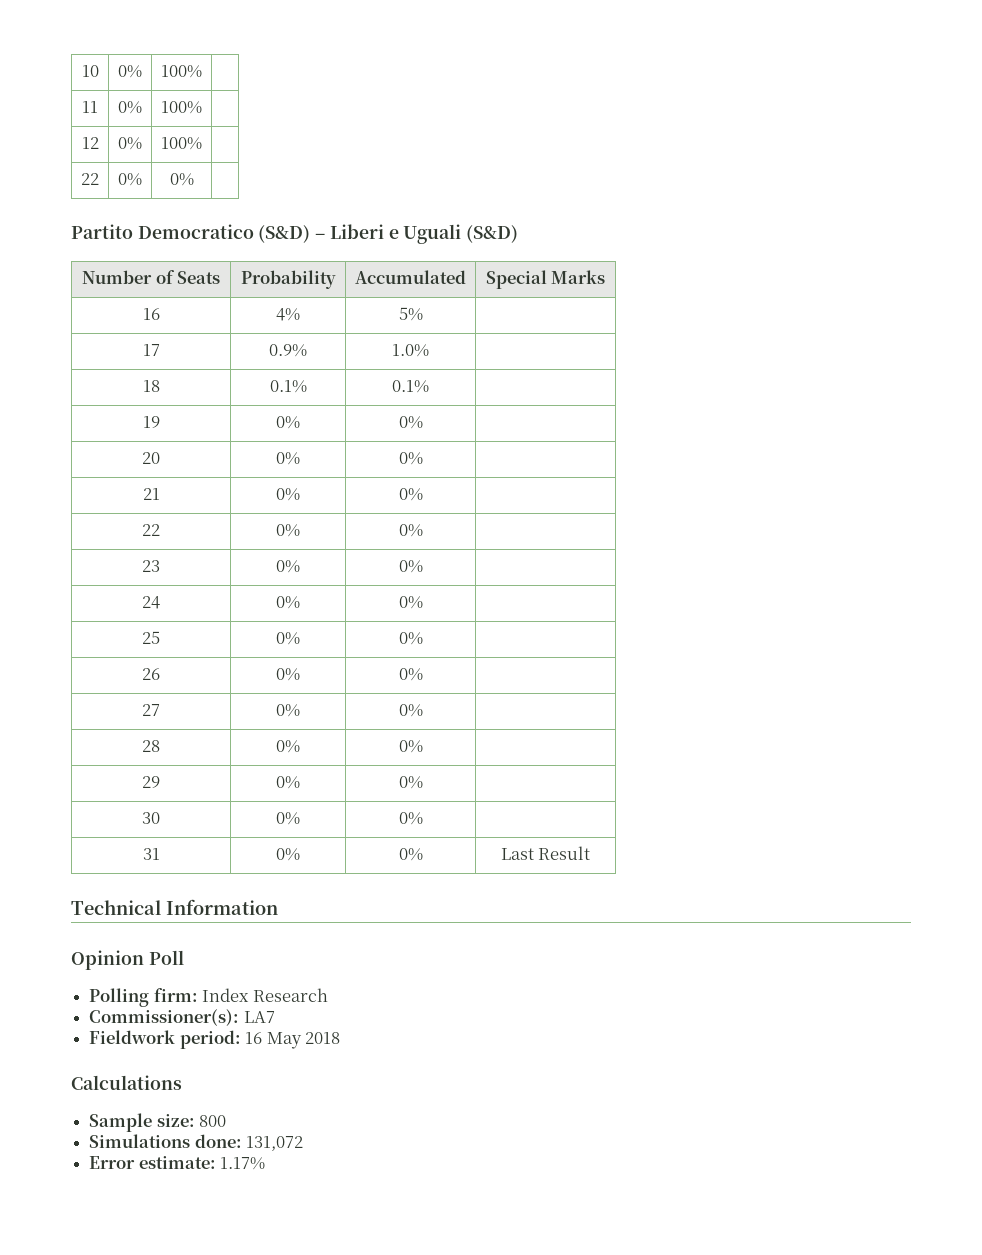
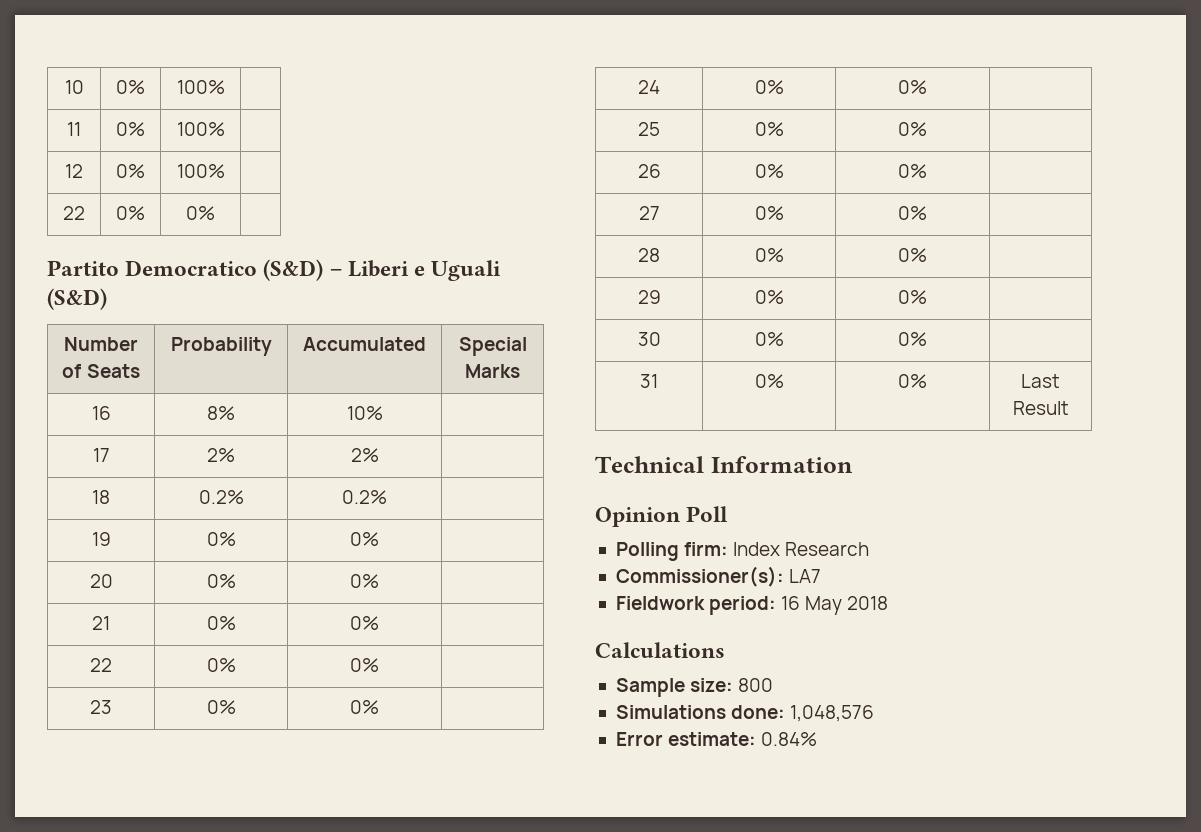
[276,308,300,321] [398,307,423,321] 4% | 5% -> [207,406,235,420] [346,406,383,420] 8% | 10%
[269,344,307,357] [392,344,429,357] 0.9% | 1.0% -> [207,448,235,462] [350,448,379,462] 2% | 2%
[269,380,307,393] [392,380,429,393] 0.1% | 0.1% -> [198,490,244,504] [342,490,387,504] 0.2% | 0.2%
[246,1136,304,1151] 131,072 -> [790,705,875,722] 1,048,576
[220,1157,266,1170] 1.17% -> [761,732,818,746] 0.84%

